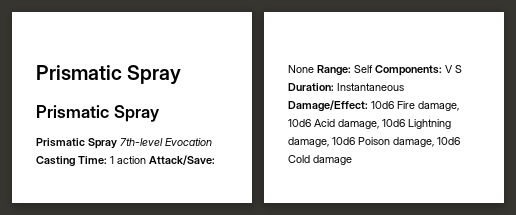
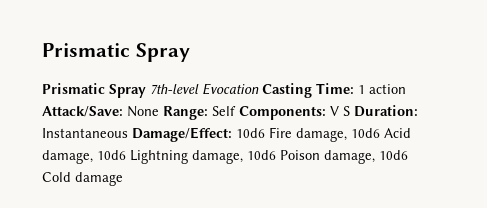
[36,65,182,85] [36,105,160,122] [36,138,117,149] Prismatic Spray // Prismatic Spray // Prismatic Spray -> [42,43,190,62] [42,83,146,98] Prismatic Spray // Prismatic Spray

